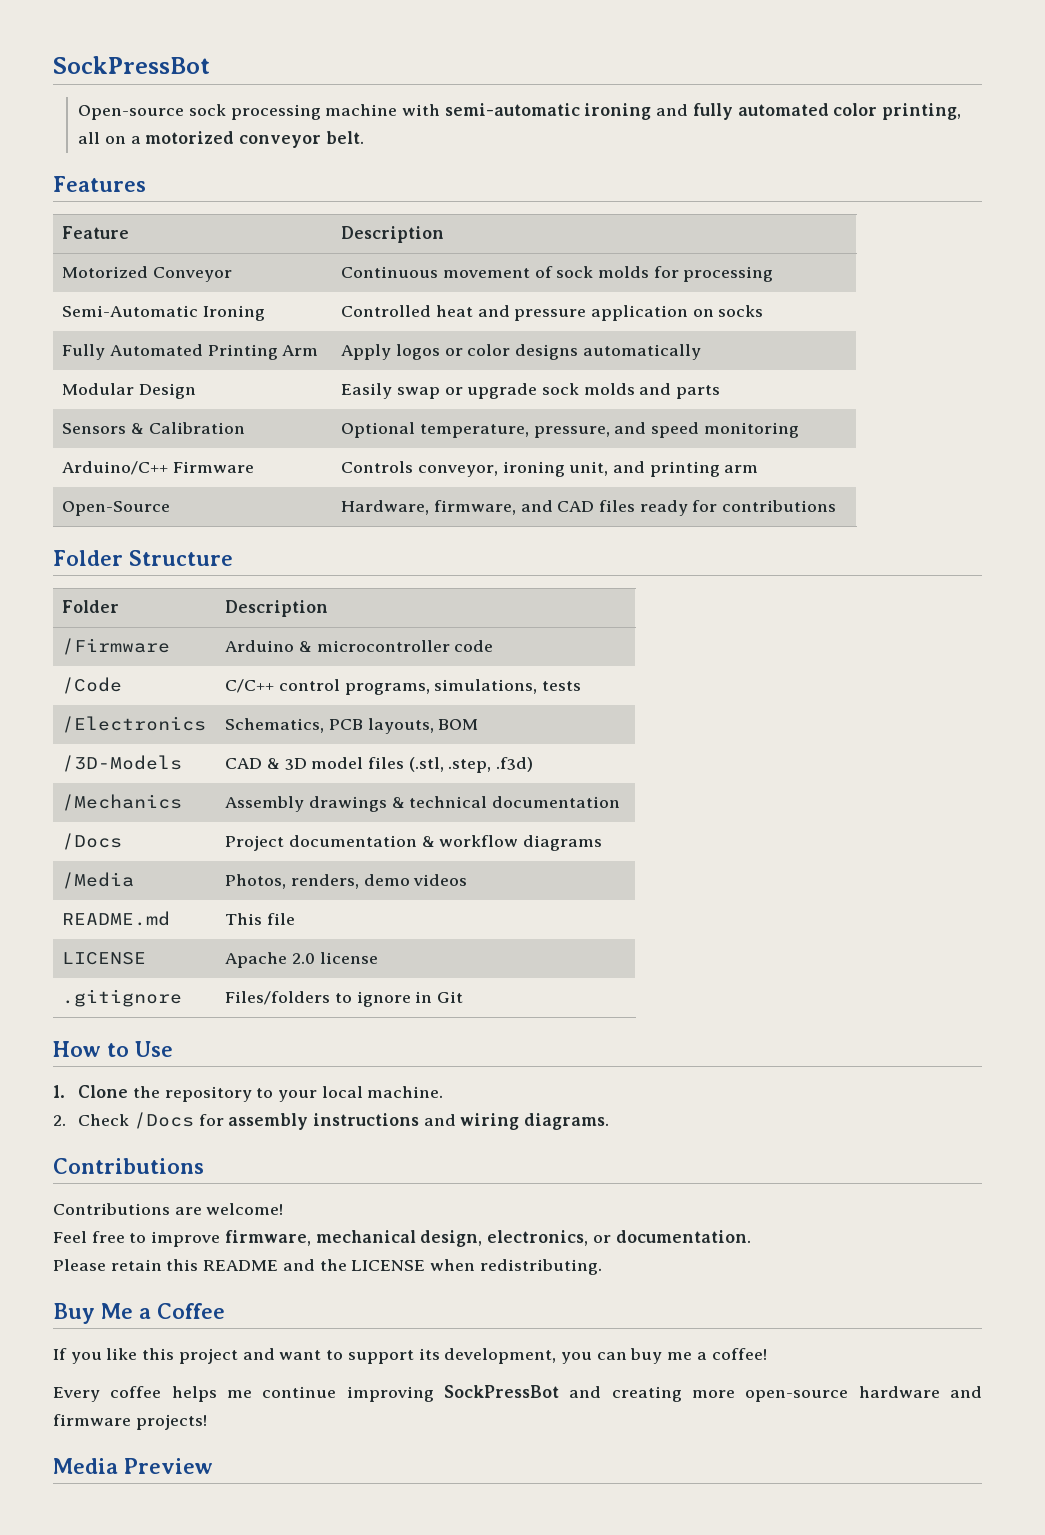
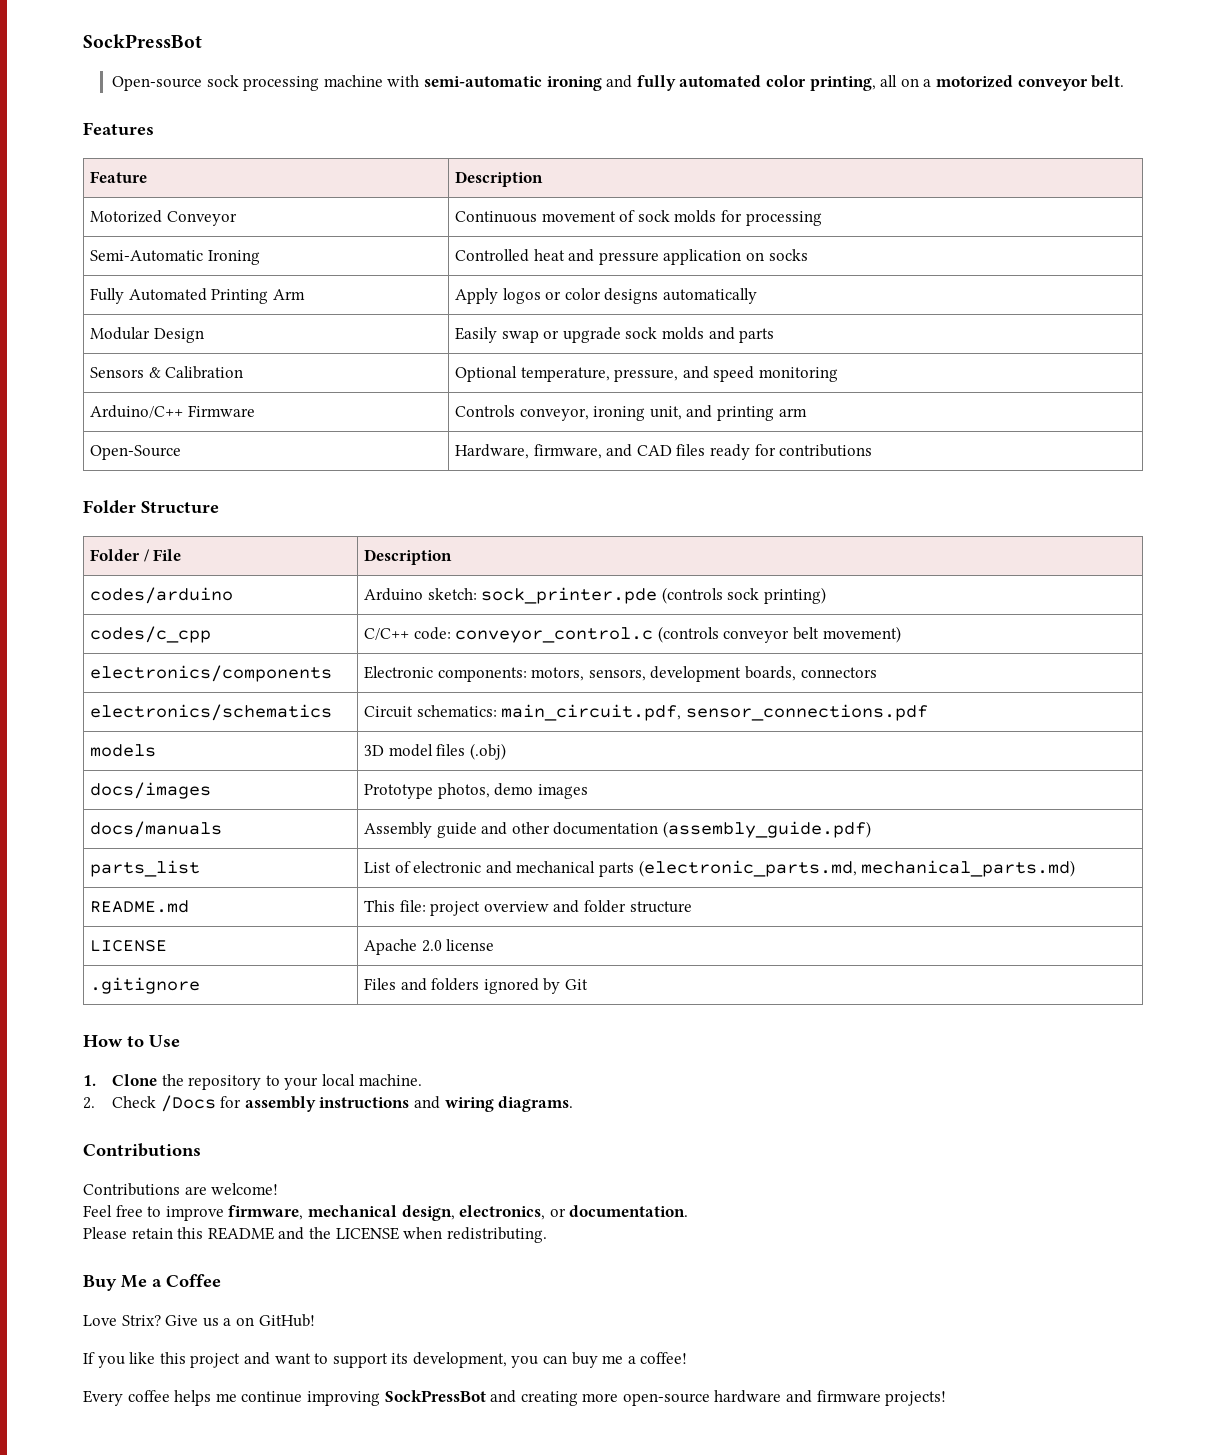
[225,600,329,617] [62,638,171,655] | Description // /Firmware -> [143,549,182,562] [364,549,453,565] [90,587,234,604] / File | Description // codes/arduino
[298,640,494,652] [62,677,123,694] [225,679,582,695] [62,716,207,733] [225,718,479,734] [62,755,183,772] [225,757,534,773] [62,794,183,811] [225,796,621,812] [62,833,123,850] [225,835,603,851] [62,872,135,889] [225,874,468,889] [62,911,171,926] [225,913,295,925] & microcontroller code // /Code | C/C++ control programs, simulations, tests // /Electronics | Schematics, PCB layouts, BOM // /3D-Models | CAD & 3D model files (.stl, .step, .f3d) // /Mechanics | Assembly drawings & technical documentation // /Docs | Project documentation & workflow diagrams // /Media | Photos, renders, demo videos // README.md | This file -> [427,587,827,604] [90,626,212,643] [364,626,901,643] [90,665,333,682] [364,666,877,682] [90,704,333,721] [364,704,928,721] [90,744,157,757] [364,743,506,760] [90,782,212,799] [364,783,588,799] [90,821,223,838] [364,821,872,838] [90,860,201,877] [364,860,1076,877] [90,900,190,913] [364,900,692,916] sketch: sock_printer.pde (controls sock printing) // codes/c_cpp | C/C++ code: conveyor_control.c (controls conveyor belt movement) // electronics/components | Electronic components: motors, sensors, development boards, connectors // electronics/schematics | Circuit schematics: main_circuit.pdf, sensor_connections.pdf // models | 3D model files (.obj) // docs/images | Prototype photos, demo images // docs/manuals | Assembly guide and other documentation (assembly_guide.pdf) // parts_list | List of electronic and mechanical parts (electronic_parts.md, mechanical_parts.md) // README.md | This file: project overview and folder structure
[225,991,433,1007] Files/folders to ignore in -> [364,978,561,994] Files and folders ignored by
(225, 1311) none -> [83,1314,315,1327] // Love Strix? Give us a on GitHub!
[53,1458,213,1474] // Media Preview -> (947, 1398) none

